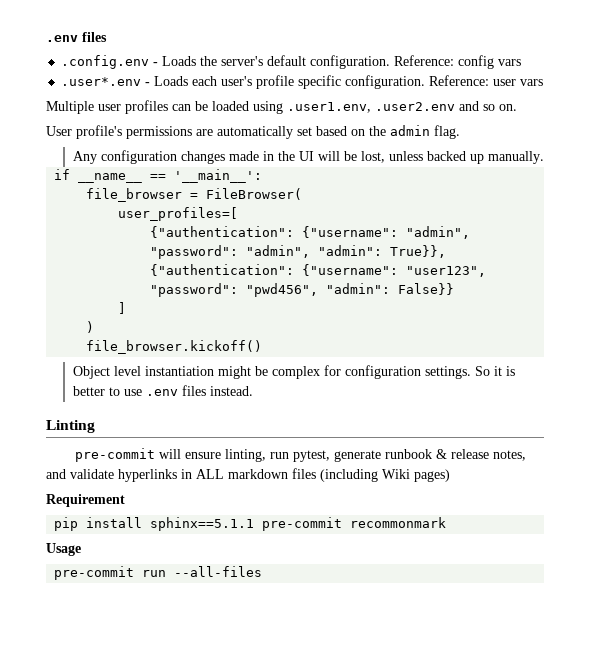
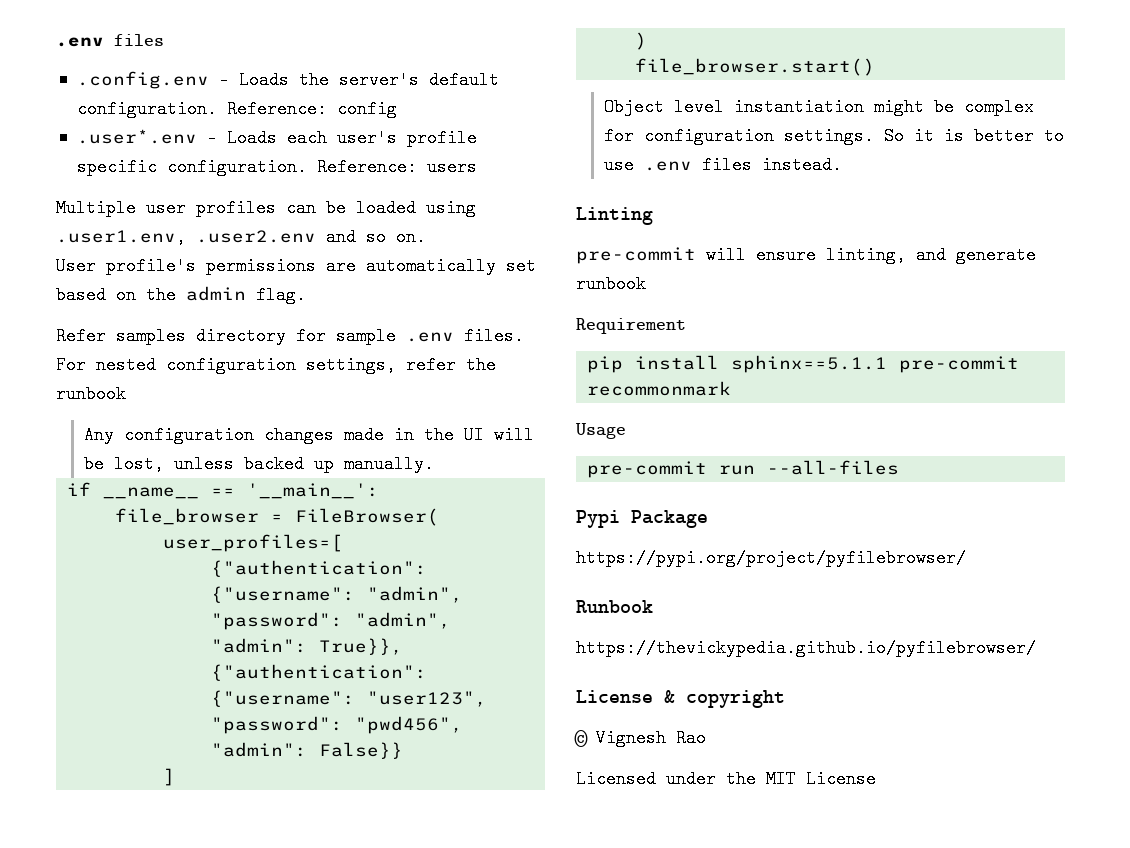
[498,59,522,66] vars -> (397, 109) none
[493,79,544,86] user vars -> [426,158,477,176] users
(460, 132) none -> [56,327,524,345] [56,356,496,374] [56,385,126,403] // Refer samples directory for sample .env files. For nested configuration settings, refer the runbook
[86,340,263,354] file_browser.kickoff() -> [635,58,876,76] file_browser.start()
[270,450,331,462] run pytest, -> [916,246,946,264] and
[436,449,527,461] [46,468,450,482] & release notes, and validate hyperlinks in ALL markdown files (including Wiki pages) -> (646, 284) none
(263, 571) none -> [576,510,708,528] [576,549,966,567] [576,600,653,613] [576,639,1036,657] [576,690,785,708] [574,729,706,747] [576,770,876,788] // Pypi Package // https://pypi.org/project/pyfilebrowser/ // Runbook // https://thevickypedia.github.io/pyfilebrowser/ // License & copyright // © Vignesh Rao // Licensed under the MIT License

